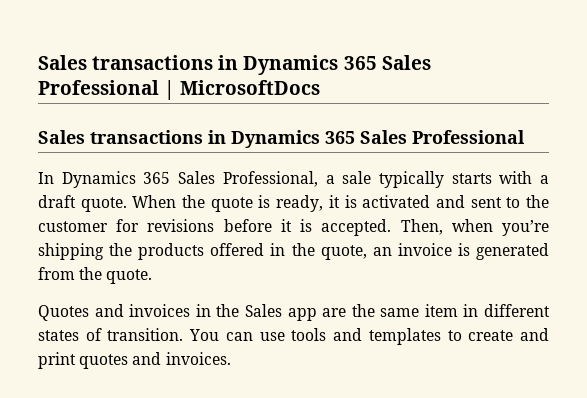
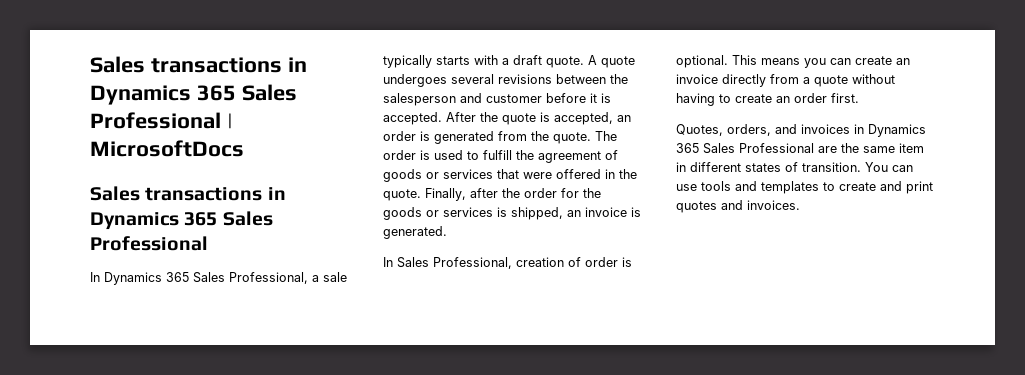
[132,195,549,212] [38,219,549,236] [38,243,452,260] When the quote is ready, it is activated and sent to the customer for revisions before it is accepted. Then, when you’re shipping the products offered in the quote, an invoice -> [588,55,635,68] [383,74,628,87] [383,93,611,106] [383,112,631,125] [383,131,416,141] A quote undergoes several revisions between the salesperson and customer before it is accepted. After the quote is accepted, an order
[38,304,317,321] // Quotes and invoices in the Sales app -> [595,131,617,141] [383,150,618,163] [383,169,637,182] [383,188,601,201] [383,207,641,220] [383,226,447,239] [383,257,632,269] [676,55,910,68] [676,74,895,87] [676,93,859,106] [676,124,926,137] [676,143,814,154] The order is used to fulfill the agreement of goods or services that were offered in the quote. Finally, after the order for the goods or services is shipped, an invoice is generated. // In Sales Professional, creation of order is optional. This means you can create an invoice directly from a quote without having to create an order first. // Quotes, orders, and invoices in Dynamics 365 Sales Professional

